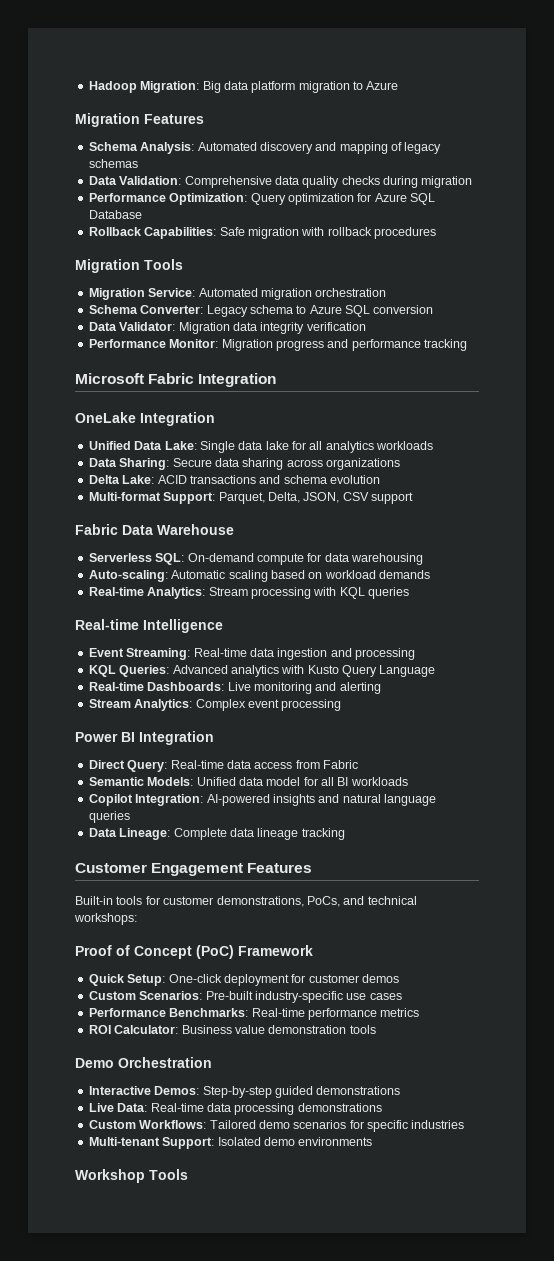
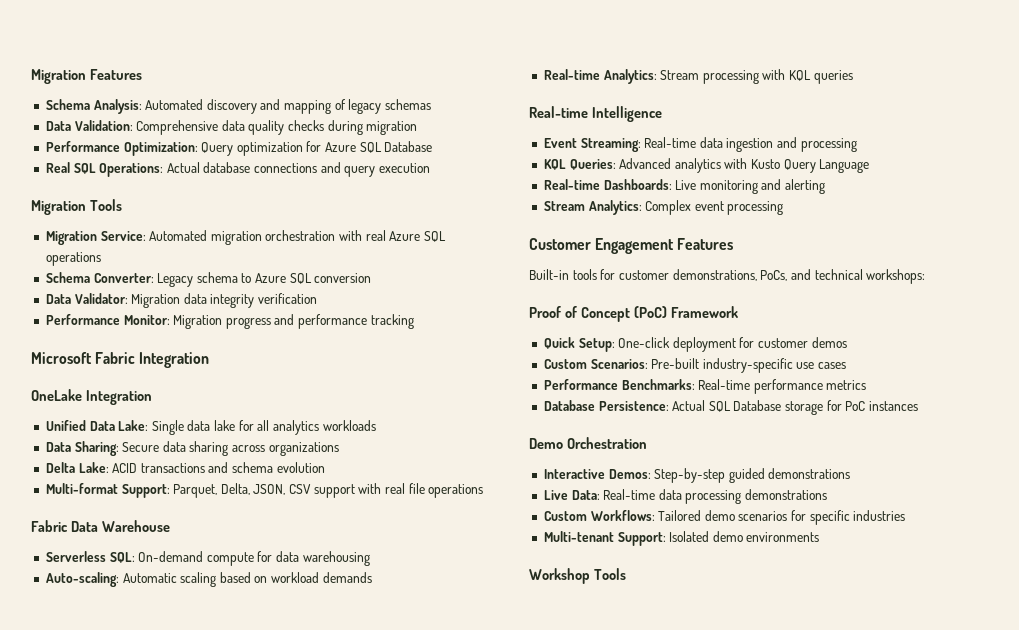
[88,81,399,93] Hadoop Migration: Big data platform migration to Azure // -> (31, 76) none
[88,227,436,239] Rollback Capabilities: Safe migration with rollback procedures -> [45,162,431,177] Real SQL Operations: Actual database connections and query execution
(387, 292) none -> [339,230,447,242] [45,252,101,266] with real Azure SQL operations
(413, 498) none -> [358,483,484,498] with real file operations
[75,731,214,745] [88,760,358,772] [88,777,408,786] [88,794,436,806] [88,811,130,823] [88,828,345,840] // Power BI Integration // Direct Query: Real-time data access from Fabric // Semantic Models: Unified data model for all BI workloads // Copilot Integration: AI-powered insights and natural language queries // Data Lineage: Complete data lineage tracking -> (784, 208) none
[88,1025,376,1034] ROI Calculator: Business value demonstration tools -> [543,400,919,415] Database Persistence: Actual SQL Database storage for PoC instances

